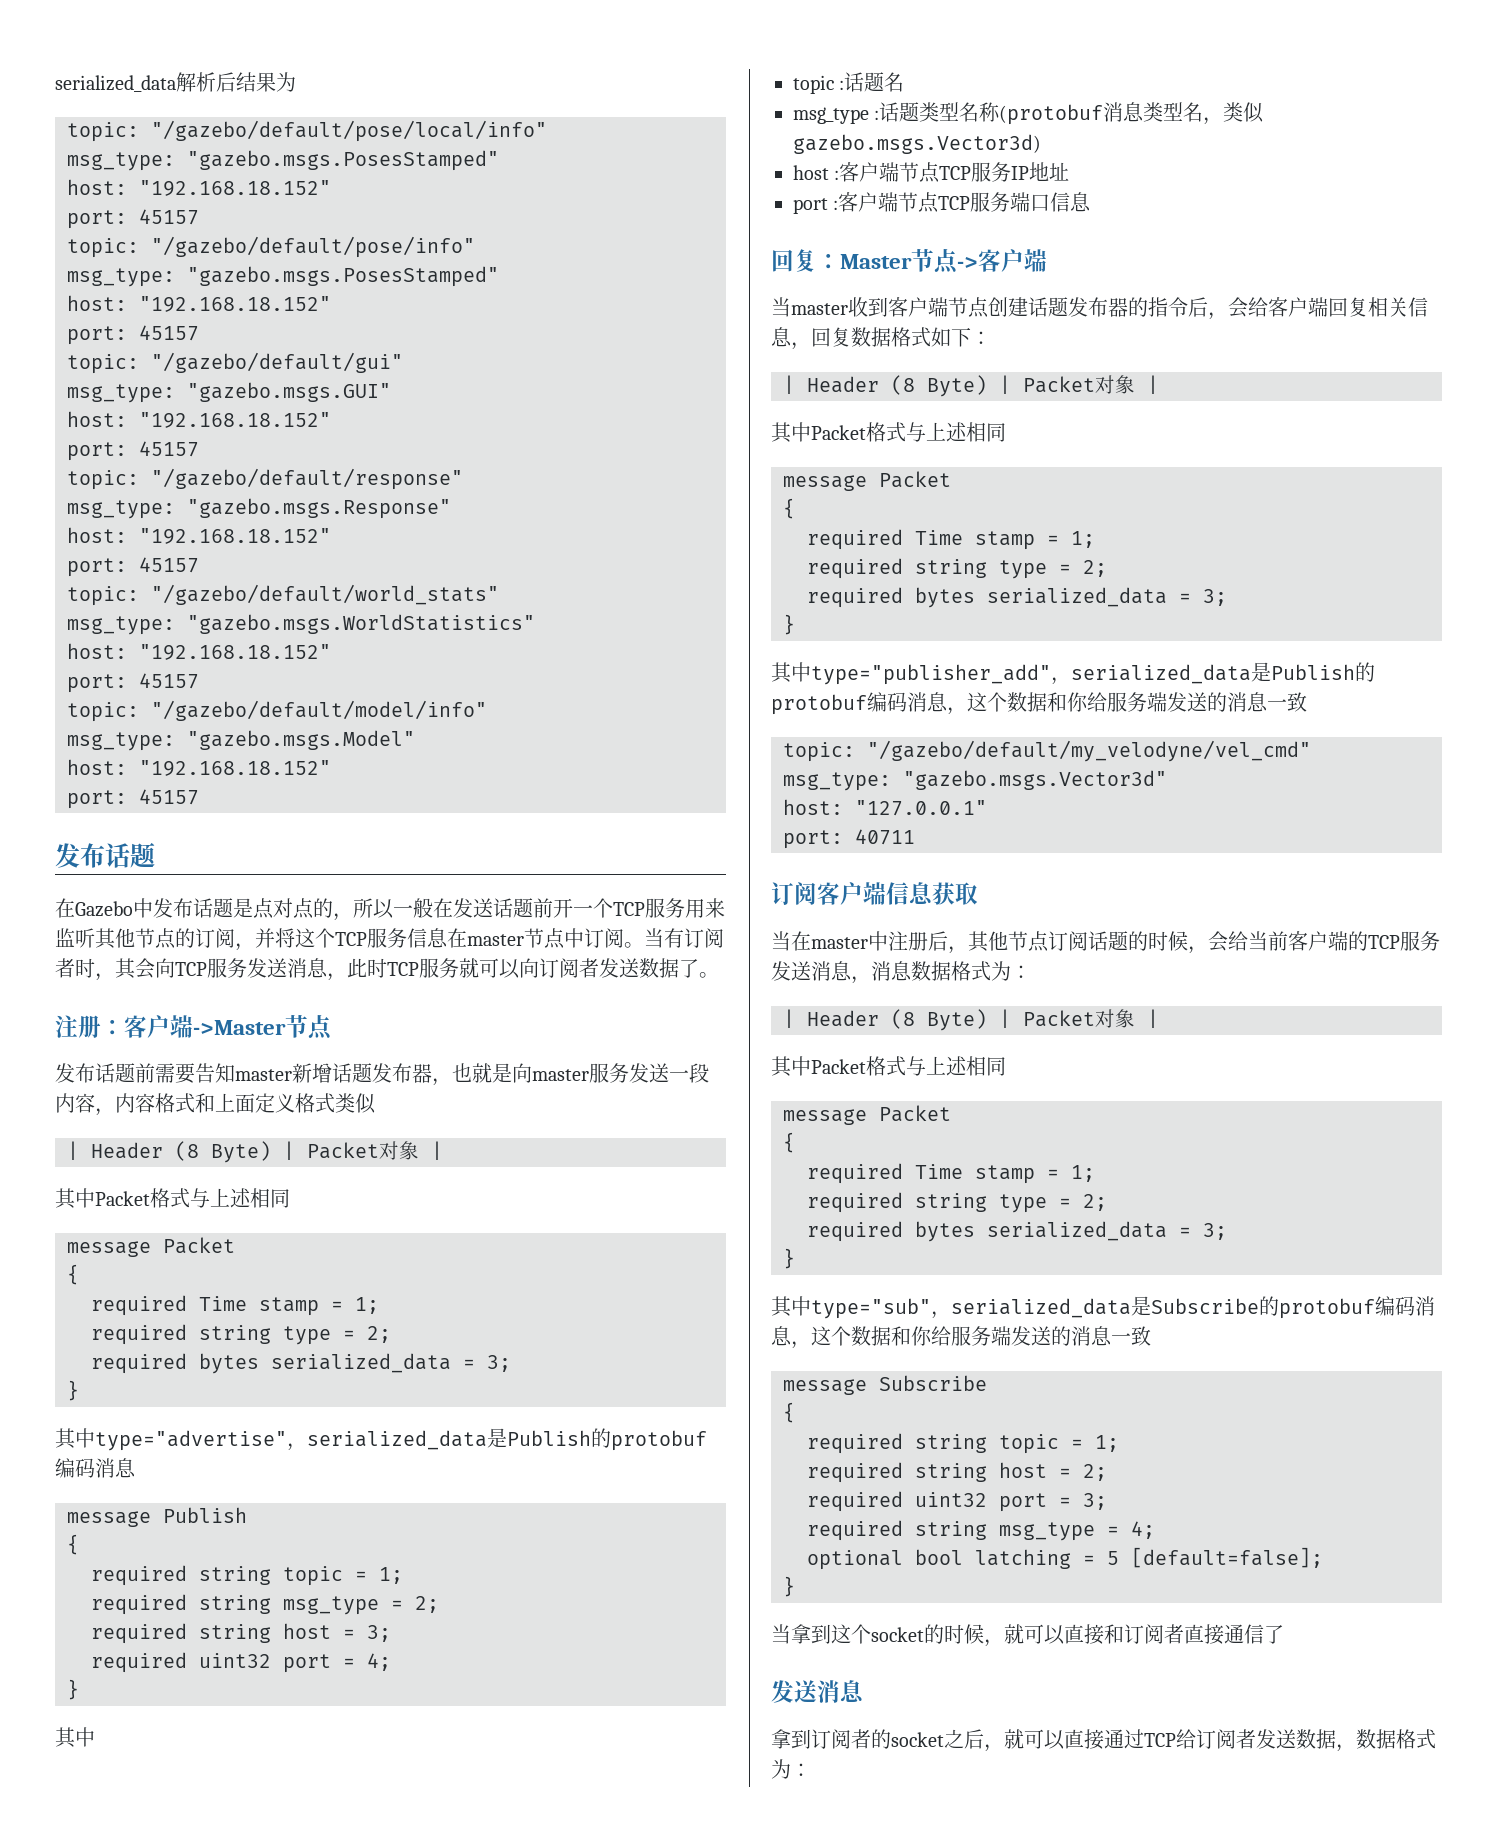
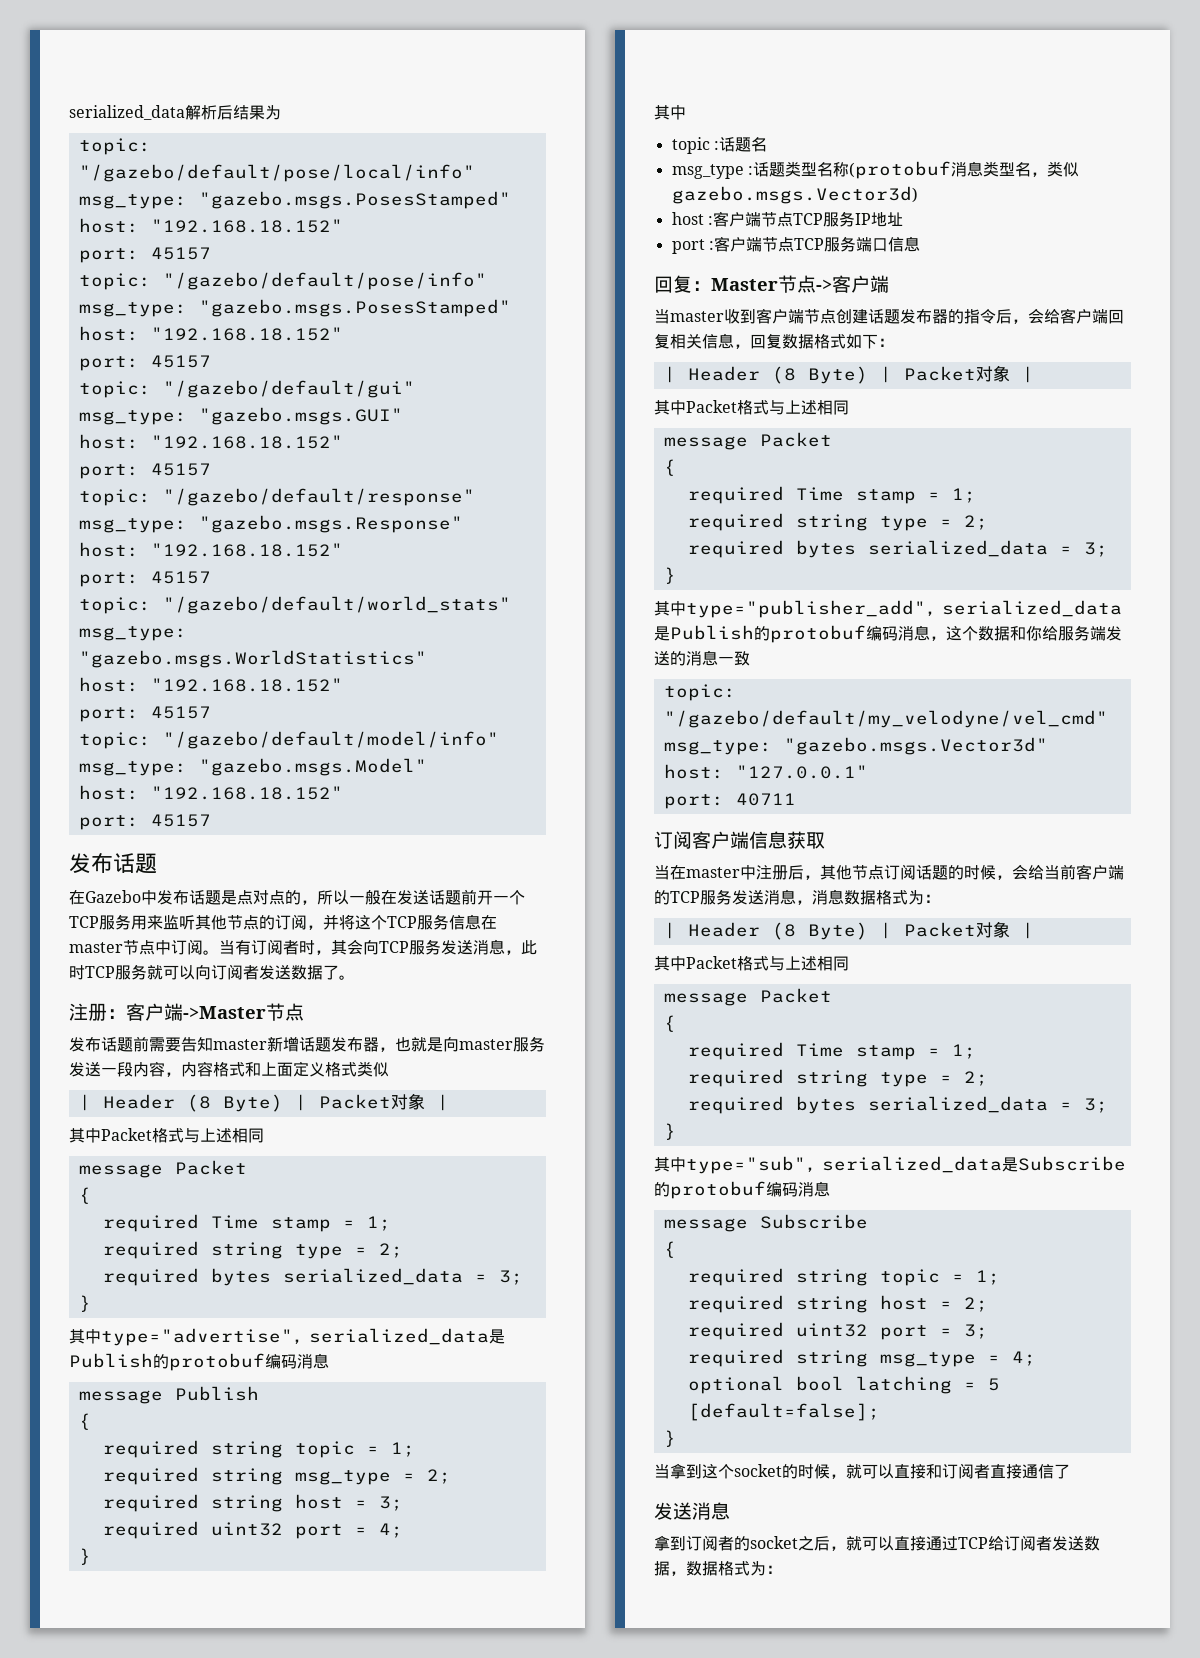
[791,1326,1151,1349] ，这个数据和你给服务端发送的消息一致 -> (830, 1189) none

